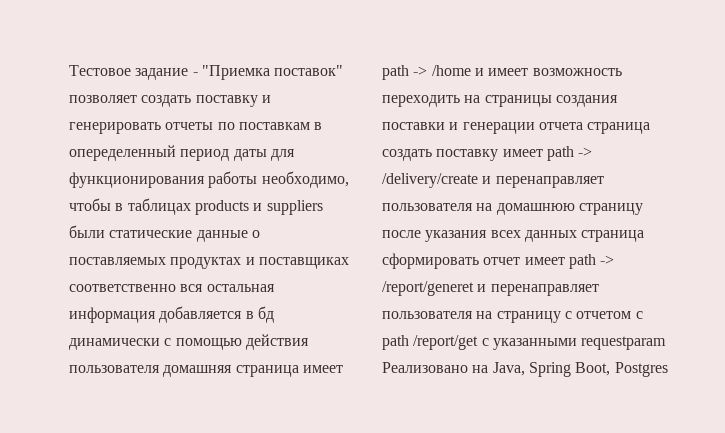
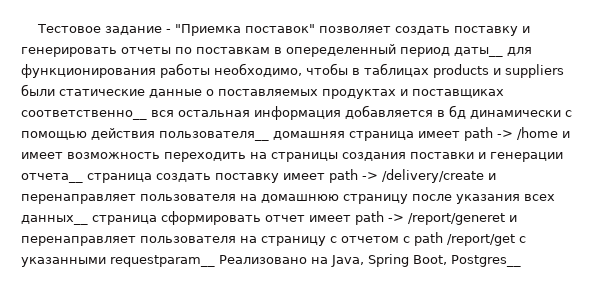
[233,149,267,161] даты -> [454,47,503,57] даты__
[69,284,176,292] соответственно -> [21,110,147,120] соответственно__
[69,365,160,373] пользователя -> [159,131,269,141] пользователя__
[538,122,583,130] отчета -> [21,173,83,183] отчета__
[524,230,577,242] данных -> [21,215,88,225] данных__
[581,336,667,350] requestparam -> [110,255,215,267] requestparam__
[614,362,668,377] Postgres -> [451,255,521,267] Postgres__

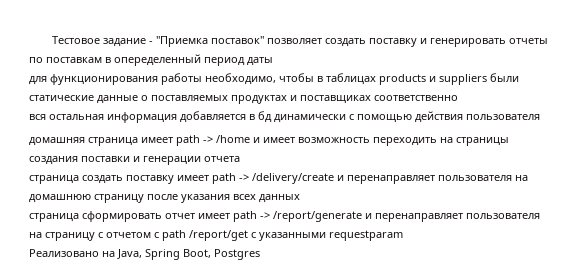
[454,47,503,57] даты__ -> [247,57,273,66] даты //
[21,110,147,120] соответственно__ -> [374,95,458,101] соответственно //
[159,131,269,141] пользователя__ -> [466,114,540,120] пользователя //
[21,173,83,183] отчета__ -> [204,156,240,162] отчета //
[21,215,88,225] данных__ -> [259,194,300,203] данных //
[408,213,505,225] /report/generet -> [273,211,362,222] /report/generate
[110,255,215,267] requestparam__ -> [329,230,403,241] requestparam //
[451,255,521,267] Postgres__ -> [214,249,260,260] Postgres

